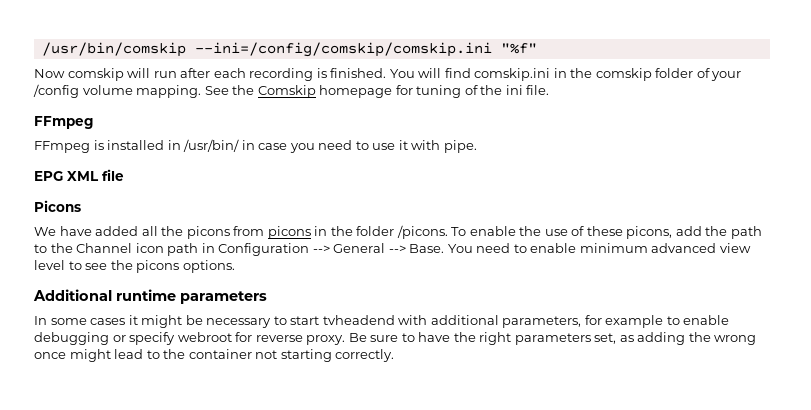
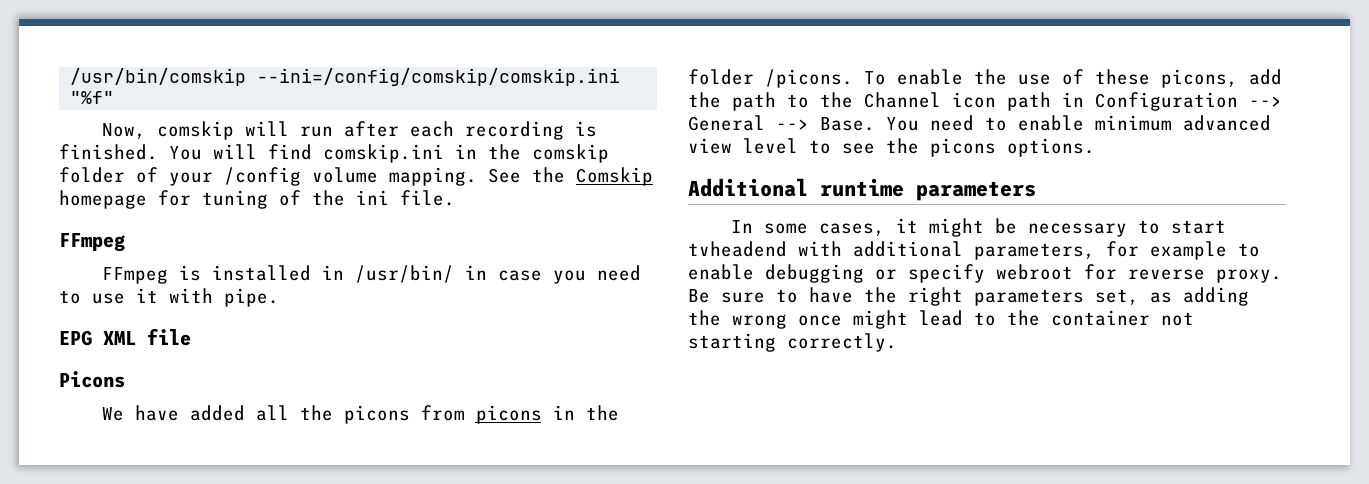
[34,69,65,78] Now -> [101,123,146,139] Now,
[90,318,126,325] cases -> [818,223,885,236] cases,

